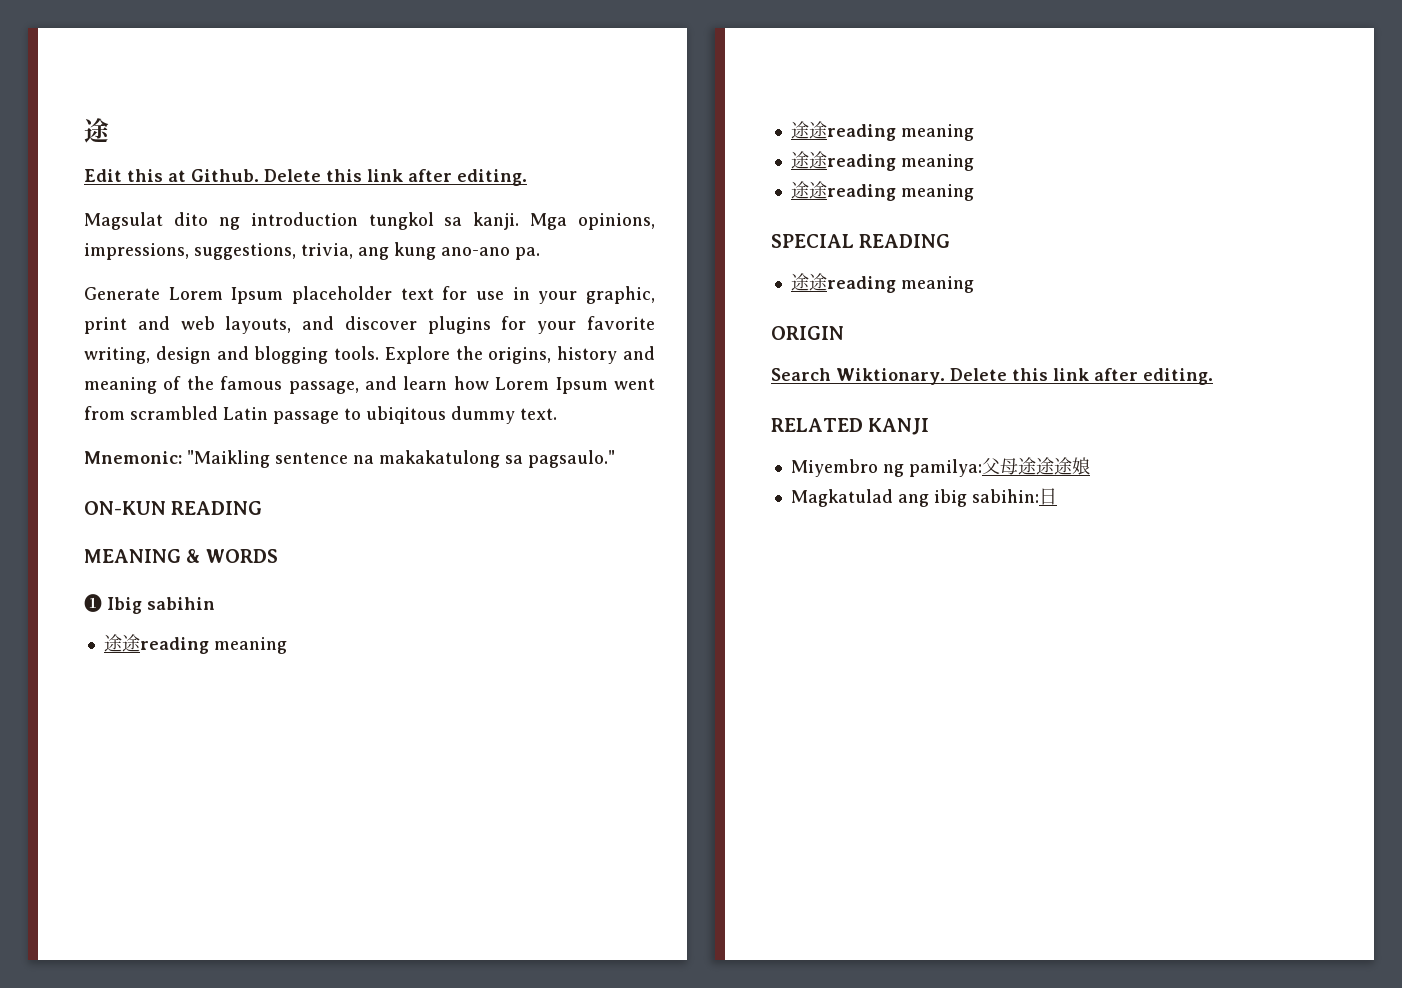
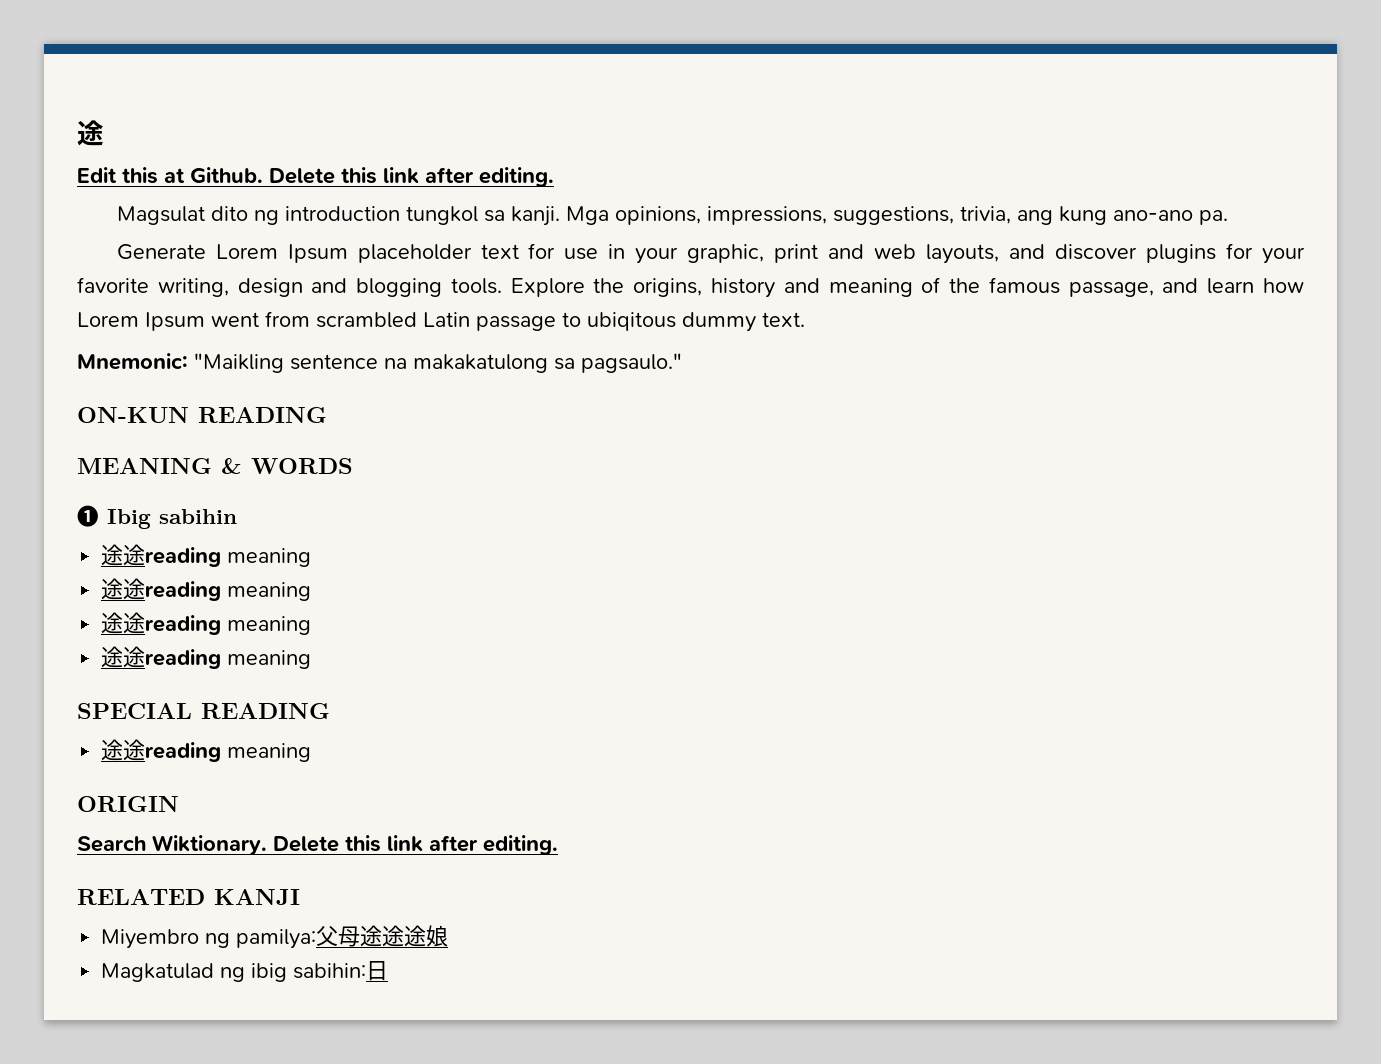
[897,494,929,507] ang -> [220,967,246,982] ng

